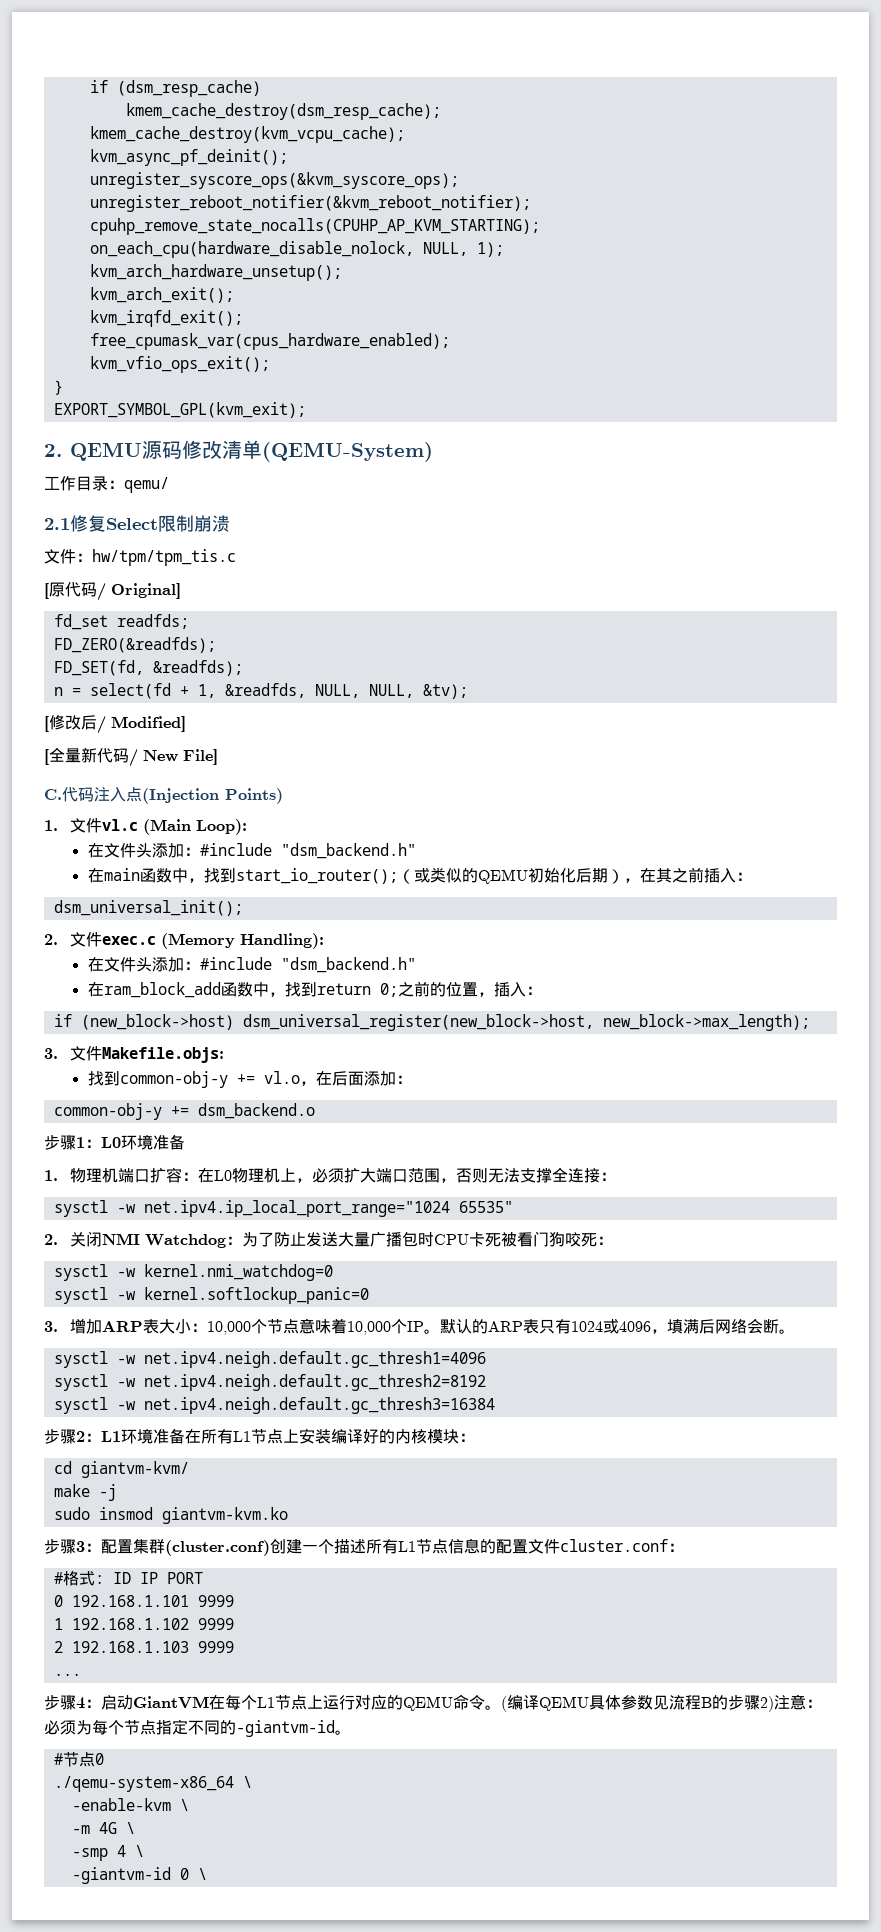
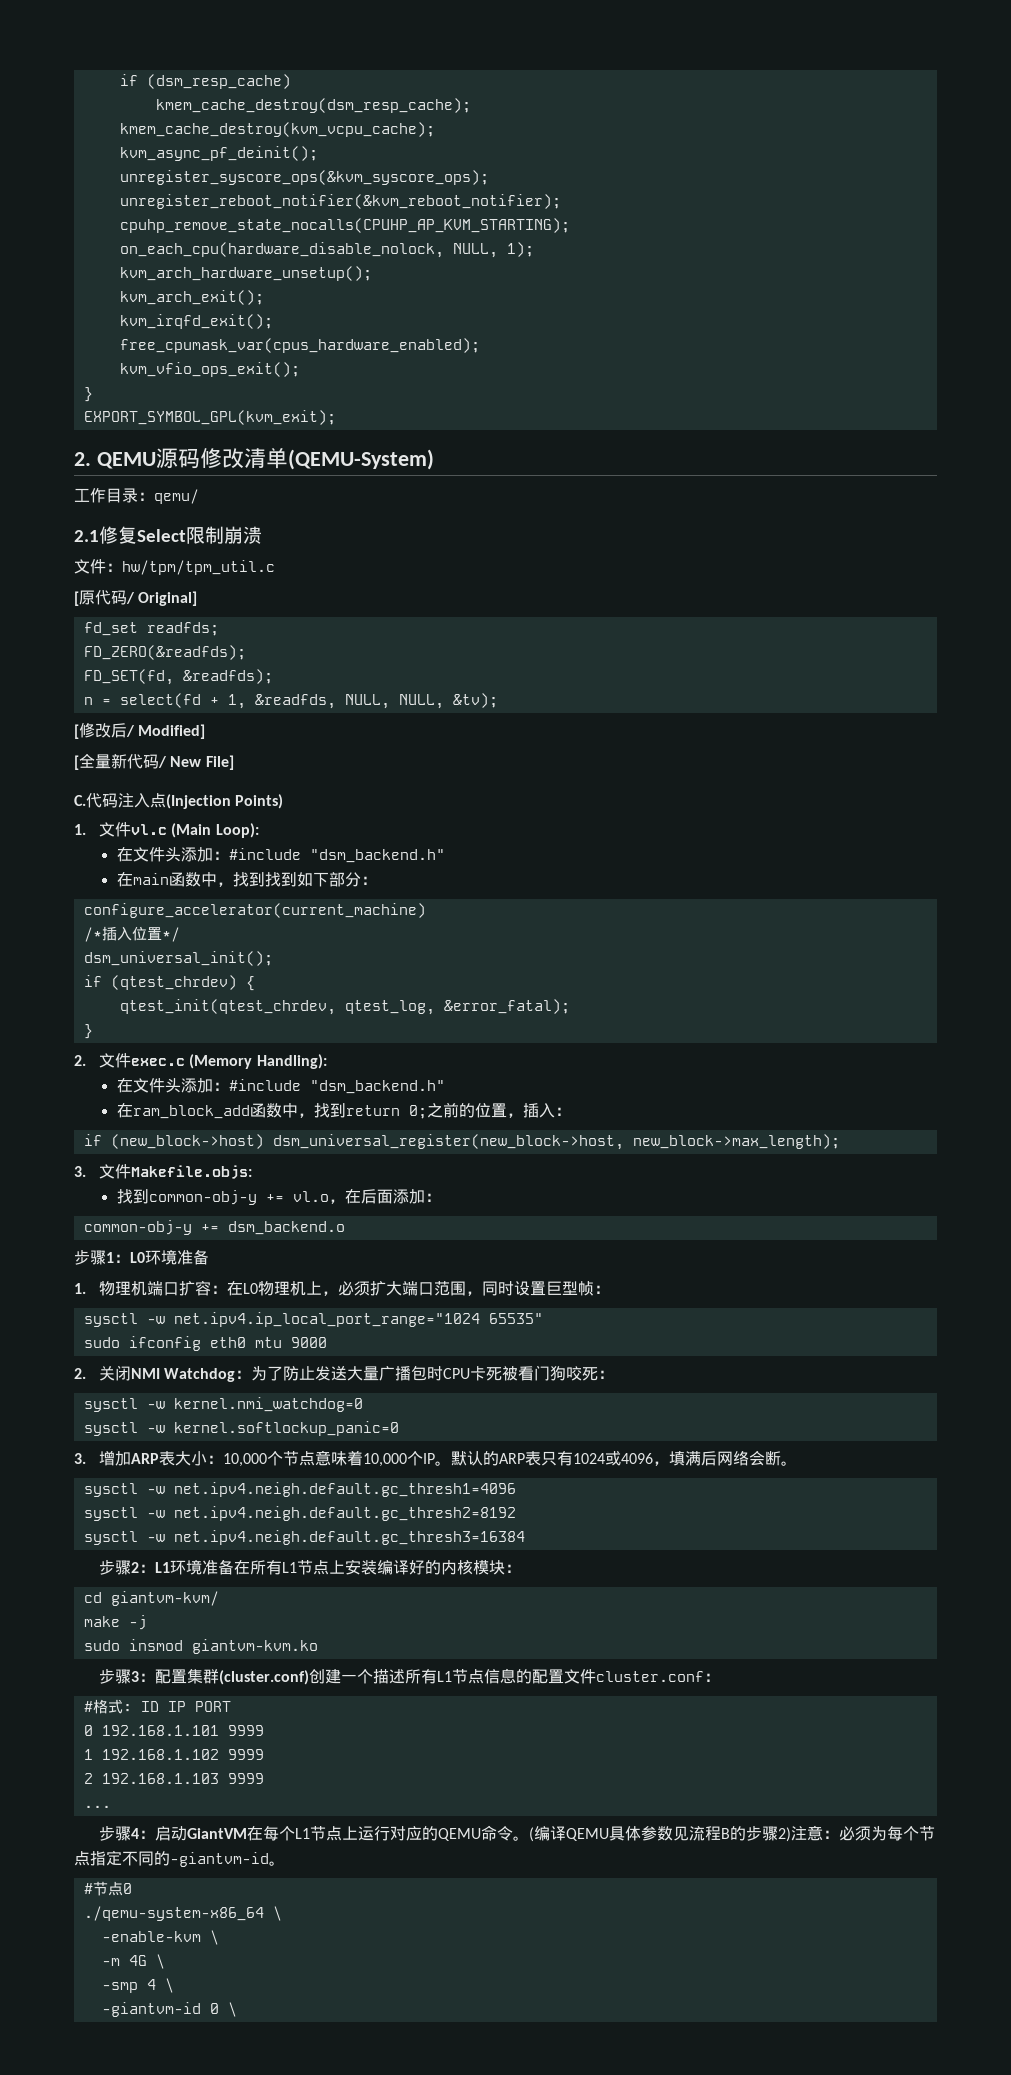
[92,549,236,566] hw/tpm/tpm_tis.c -> [122,560,275,575] hw/tpm/tpm_util.c
[235,867,752,884] [53,900,243,916] start_io_router();（或类似的QEMU初始化后期），在其之前插入： // dsm_universal_init(); -> [264,872,377,887] [83,903,426,918] [83,926,180,942] [83,951,273,966] [83,975,255,991] [119,999,570,1015] [83,1024,93,1039] 找到如下部分： // configure_accelerator(current_machine) // /*插入位置*/ // dsm_universal_init(); // if (qtest_chrdev) { // qtest_init(qtest_chrdev, qtest_log, &error_fatal); // }
[456,1167,601,1183] 否则无法支撑全连接 -> [482,1281,595,1296] 同时设置巨型帧
(513, 1207) none -> [83,1336,327,1351] // sudo ifconfig eth0 mtu 9000

